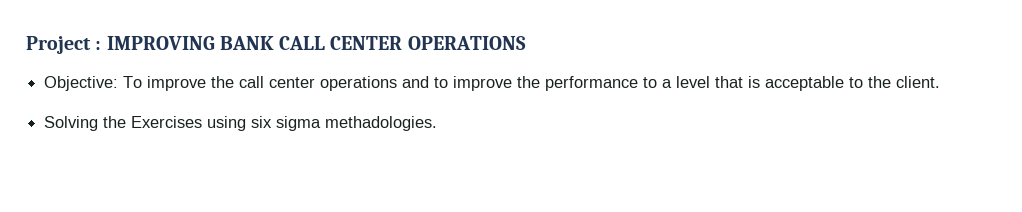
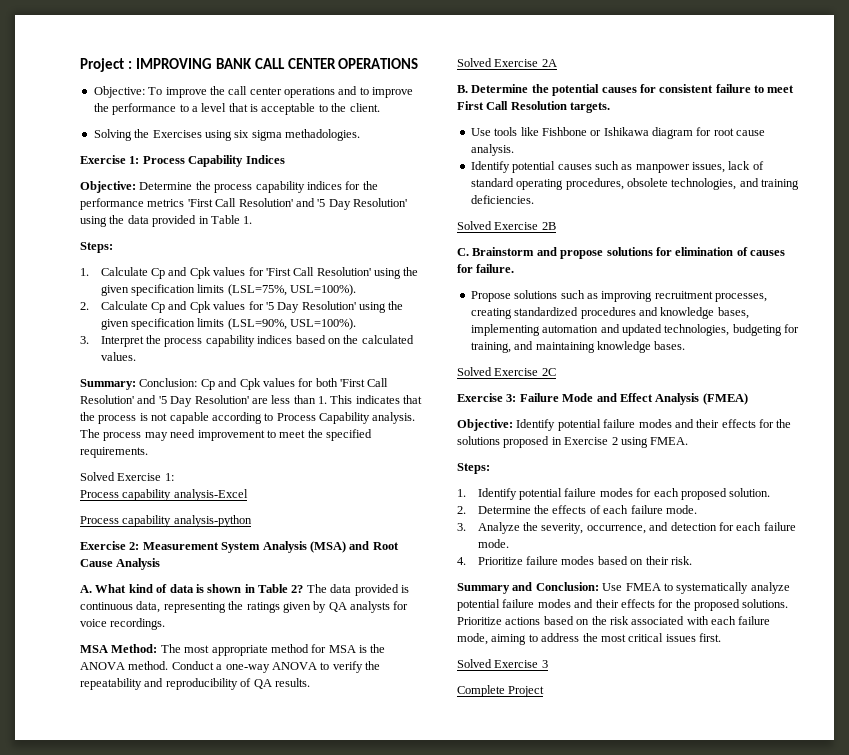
(438, 123) none -> [80,155,285,167] [80,181,378,193] [80,198,407,210] [80,215,253,227] [80,242,113,253] [80,267,419,279] [100,284,357,296] [80,301,404,313] [100,318,357,330] [80,335,414,347] [100,352,136,361] [80,378,389,390] [80,395,423,407] [80,412,416,424] [80,429,372,441] [80,447,148,458] [80,472,174,481] [80,489,248,501] [80,515,252,527] [80,541,399,553] [80,558,161,570] [80,584,409,596] [80,601,409,613] [80,618,166,630] [80,644,386,656] [80,661,380,673] [80,678,310,690] [457,58,557,67] [457,84,795,96] [457,101,611,113] [470,127,766,139] [470,144,514,156] [470,161,764,173] [470,178,799,190] [470,195,534,204] [457,221,556,230] [457,247,785,259] [457,264,515,273] [470,290,767,302] [470,307,749,319] [470,324,799,336] [470,341,686,353] [457,367,556,376] [457,393,748,405] [457,419,792,431] [457,436,689,448] [457,463,490,474] [457,488,771,500] [457,505,697,514] [457,522,796,534] [477,539,509,548] [457,556,692,565] [457,582,790,594] [457,599,789,611] [457,616,771,625] [457,633,721,645] [457,659,548,668] [457,685,545,697] // Exercise 1: Process Capability Indices // Objective: Determine the process capability indices for the performance metrics 'First Call Resolution' and '5 Day Resolution' using the data provided in Table 1. // Steps: // 1. Calculate Cp and Cpk values for 'First Call Resolution' using the given specification limits (LSL=75%, USL=100%). // 2. Calculate Cp and Cpk values for '5 Day Resolution' using the given specification limits (LSL=90%, USL=100%). // 3. Interpret the process capability indices based on the calculated values. // Summary: Conclusion: Cp and Cpk values for both 'First Call Resolution' and '5 Day Resolution' are less than 1. This indicates that the process is not capable according to Process Capability analysis. The process may need improvement to meet the specified requirements. // Solved Exercise 1: // Process capability analysis-Excel // Process capability analysis-python // Exercise 2: Measurement System Analysis (MSA) and Root Cause Analysis // A. What kind of data is shown in Table 2? The data provided is continuous data, representing the ratings given by QA analysts for voice recordings. // MSA Method: The most appropriate method for MSA is the ANOVA method. Conduct a one-way ANOVA to verify the repeatability and reproducibility of QA results. // Solved Exercise 2A // B. Determine the potential causes for consistent failure to meet First Call Resolution targets. // Use tools like Fishbone or Ishikawa diagram for root cause analysis. // Identify potential causes such as manpower issues, lack of standard operating procedures, obsolete technologies, and training deficiencies. // Solved Exercise 2B // C. Brainstorm and propose solutions for elimination of causes for failure. // Propose solutions such as improving recruitment processes, creating standardized procedures and knowledge bases, implementing automation and updated technologies, budgeting for training, and maintaining knowledge bases. // Solved Exercise 2C // Exercise 3: Failure Mode and Effect Analysis (FMEA) // Objective: Identify potential failure modes and their effects for the solutions proposed in Exercise 2 using FMEA. // Steps: // 1. Identify potential failure modes for each proposed solution. // 2. Determine the effects of each failure mode. // 3. Analyze the severity, occurrence, and detection for each failure mode. // 4. Prioritize failure modes based on their risk. // Summary and Conclusion: Use FMEA to systematically analyze potential failure modes and their effects for the proposed solutions. Prioritize actions based on the risk associated with each failure mode, aiming to address the most critical issues first. // Solved Exercise 3 // Complete Project

